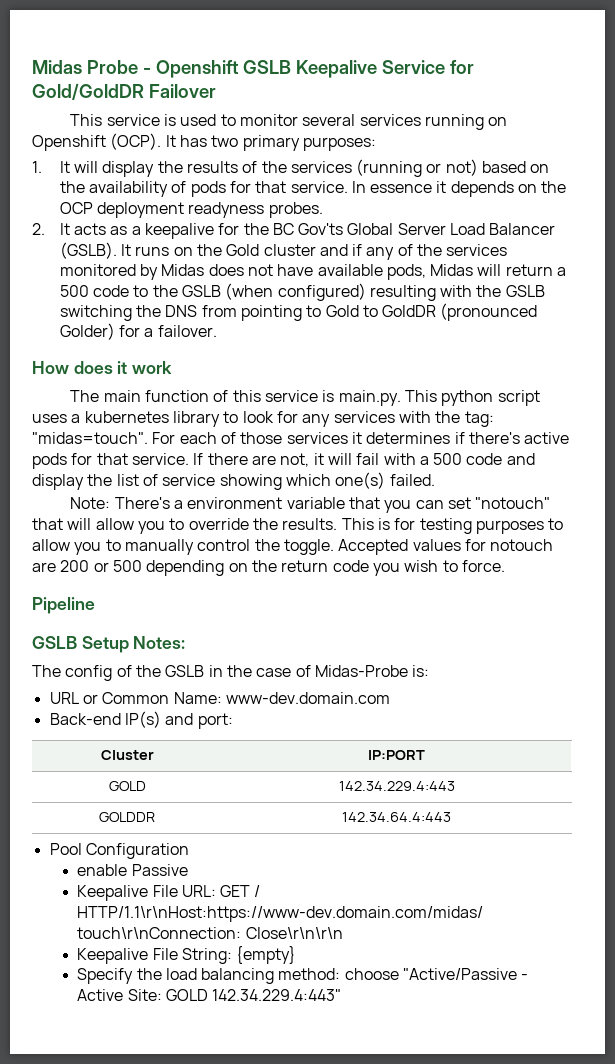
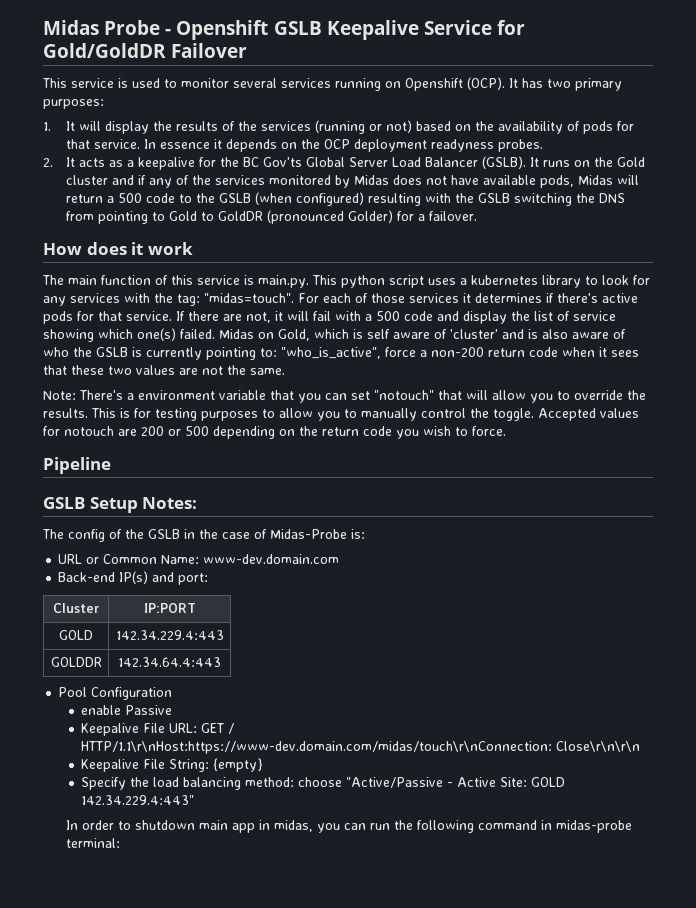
(435, 480) none -> [219,329,626,341] [43,347,639,360] [43,365,285,375] Midas on Gold, which is self aware of 'cluster' and is also aware of who the GSLB is currently pointing to: "who_is_active", force a non-200 return code when it sees that these two values are not the same.
(342, 995) none -> [65,820,632,833] [65,838,120,848] // In order to shutdown main app in midas, you can run the following command in midas-probe terminal:

